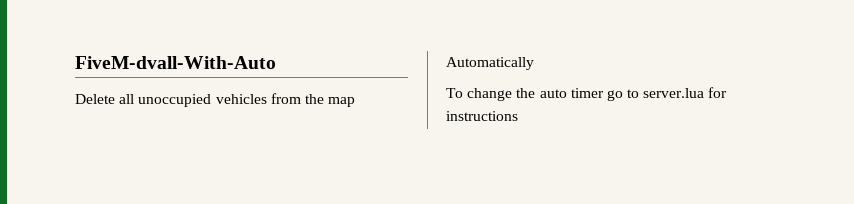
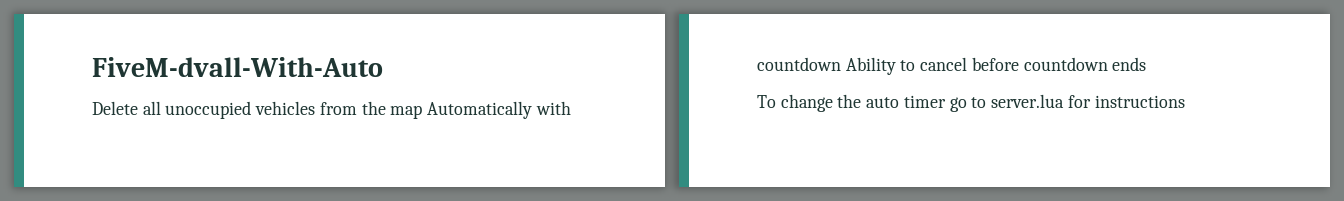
(534, 63) none -> [535,101,571,115] [757,57,1147,75] with countdown Ability to cancel before countdown ends

